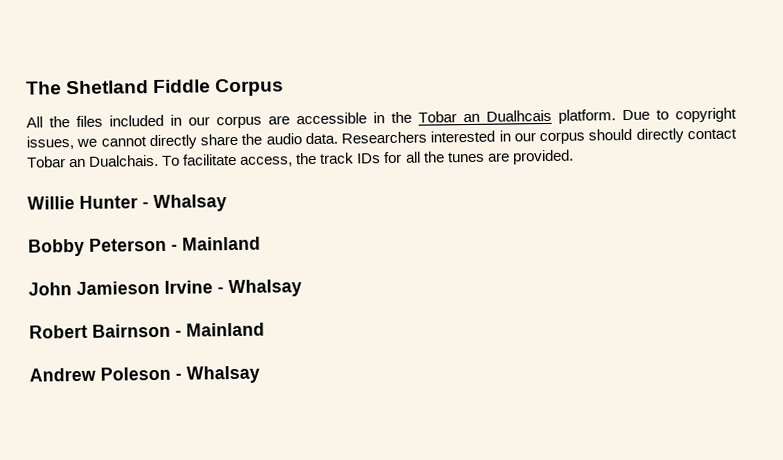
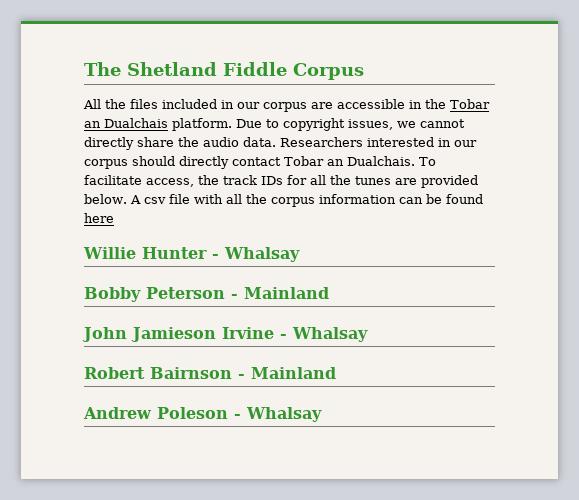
[486,109,552,122] Dualhcais -> [104,118,168,128] Dualchais
[511,149,574,165] provided. -> [421,175,478,188] [84,194,483,207] [84,213,114,223] provided below. A csv file with all the corpus information can be found here

